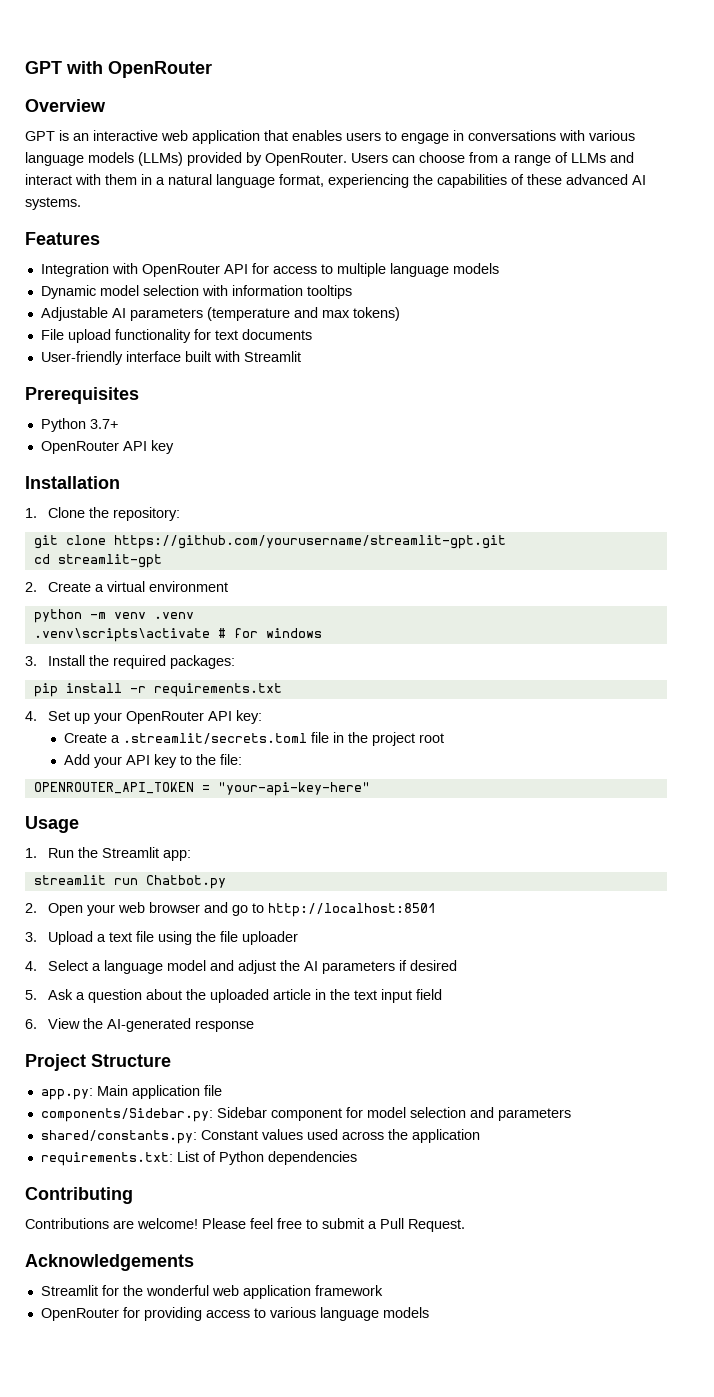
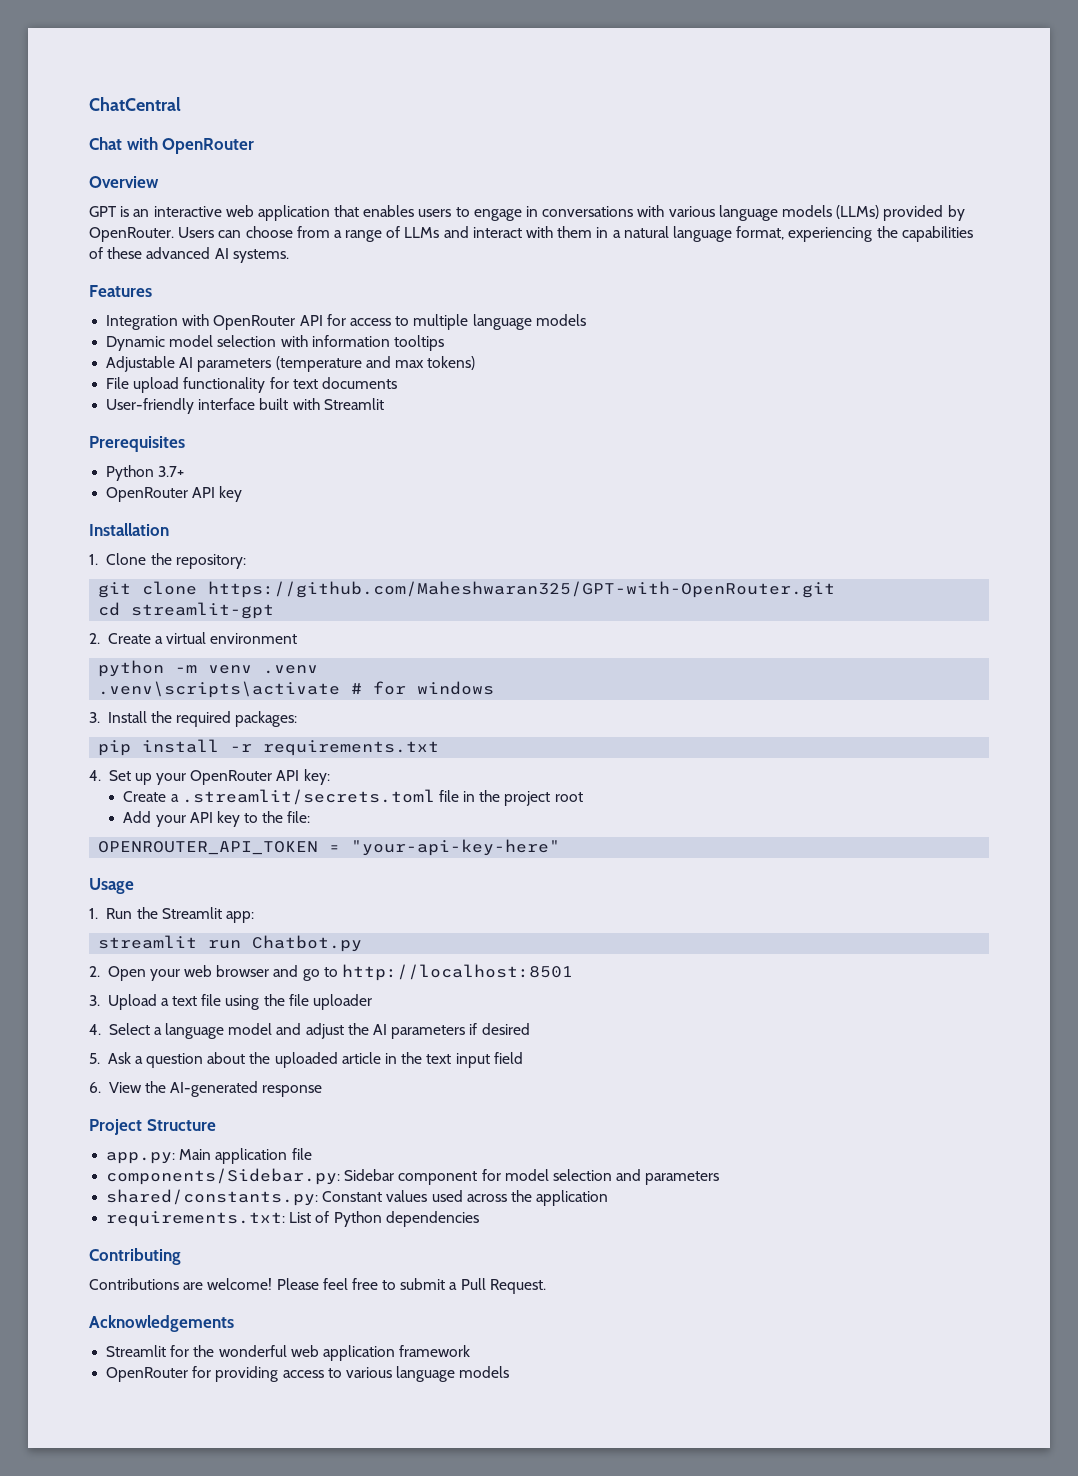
[25,61,62,74] GPT -> [89,97,181,111] [89,137,122,150] ChatCentral // Chat
[113,535,506,549] https://github.com/yourusername/streamlit-gpt.git -> [208,581,836,598] https://github.com/Maheshwaran325/GPT-with-OpenRouter.git

